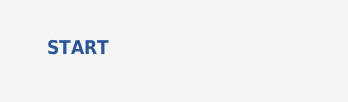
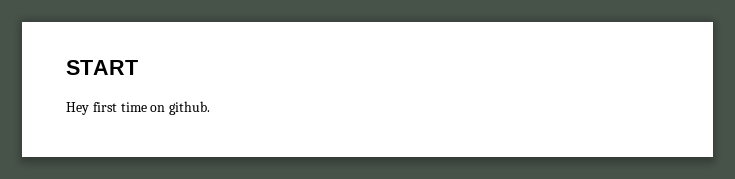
(109, 47) none -> [66,101,211,115] // Hey first time on github.

